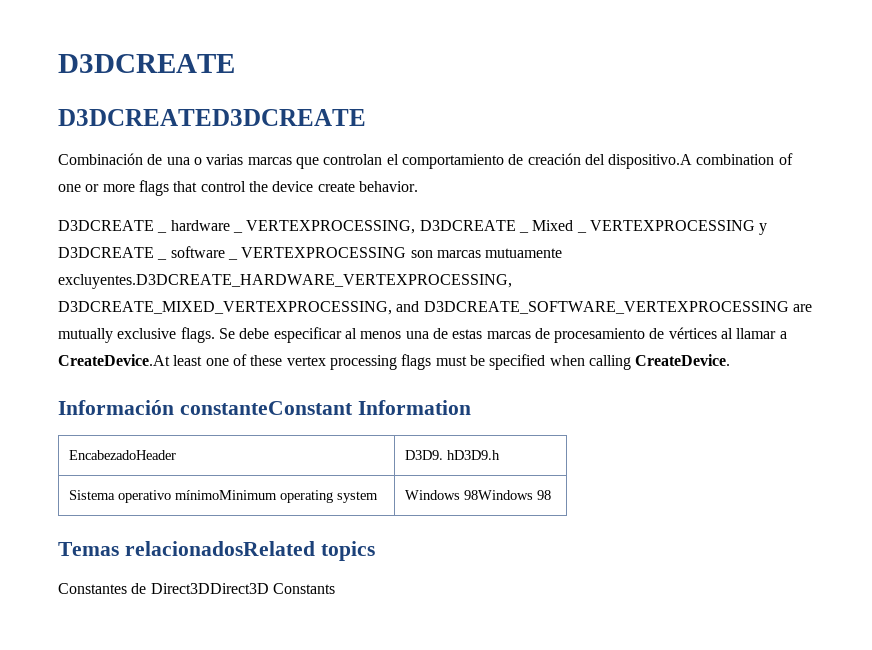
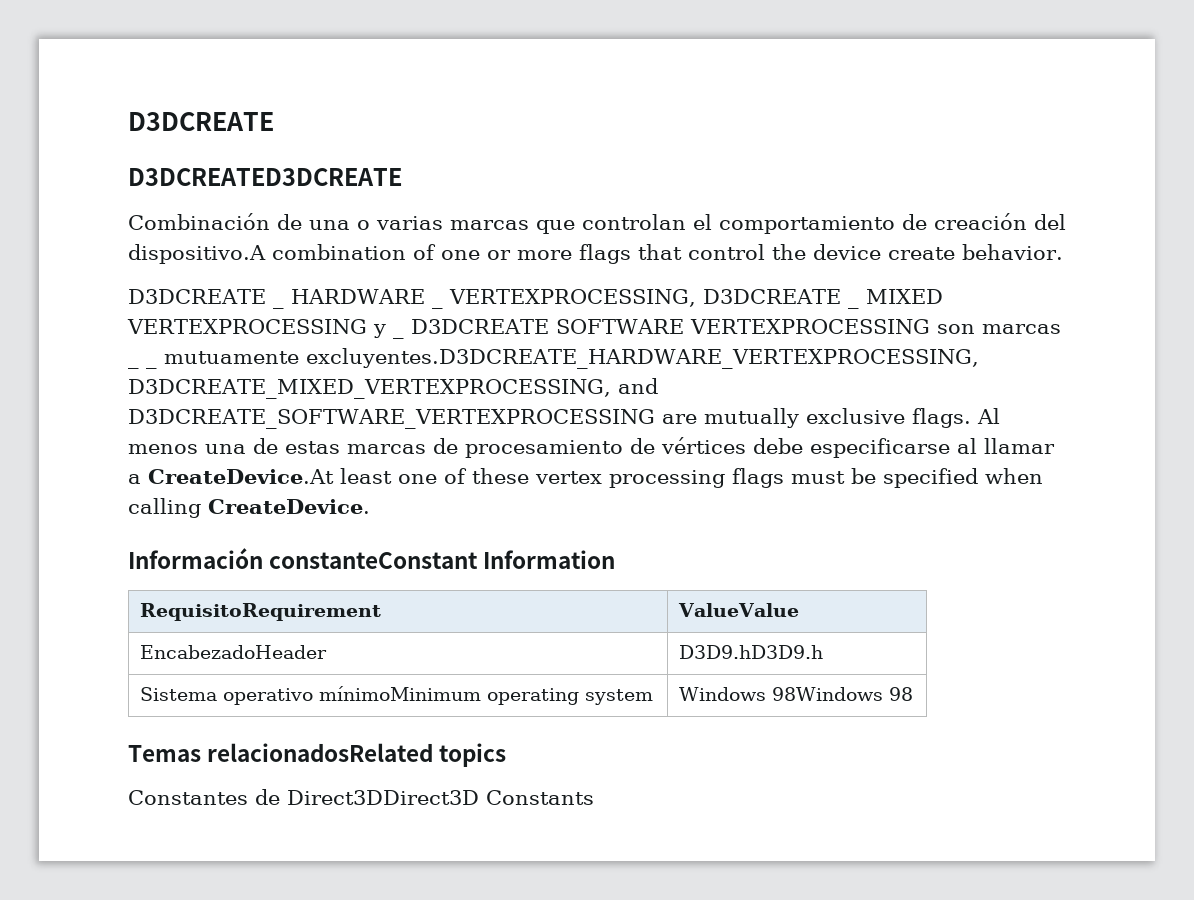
[170,220,230,231] hardware -> [290,289,425,304] HARDWARE
[532,220,574,231] [576,231,587,233] [589,220,768,235] [58,247,154,258] [157,258,168,260] [170,246,225,258] [227,258,238,260] Mixed _ VERTEXPROCESSING y D3DCREATE _ software _ -> [865,289,943,304] [127,319,404,339] [411,319,684,334] MIXED VERTEXPROCESSING y _ D3DCREATE SOFTWARE
(481, 254) none -> [128,364,157,369] _ _
[218,327,357,343] Se debe especificar al -> [976,408,1000,424] Al
(717, 333) none -> [753,438,950,458] debe especificarse
(471, 407) none -> [139,603,381,621] [677,603,799,617] // RequisitoRequirement | ValueValue
[405,450,501,460] D3D9. hD3D9.h -> [678,645,823,659] D3D9.hD3D9.h

